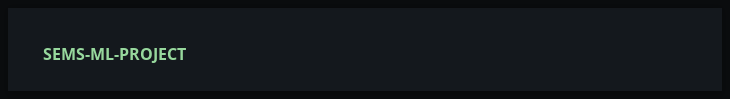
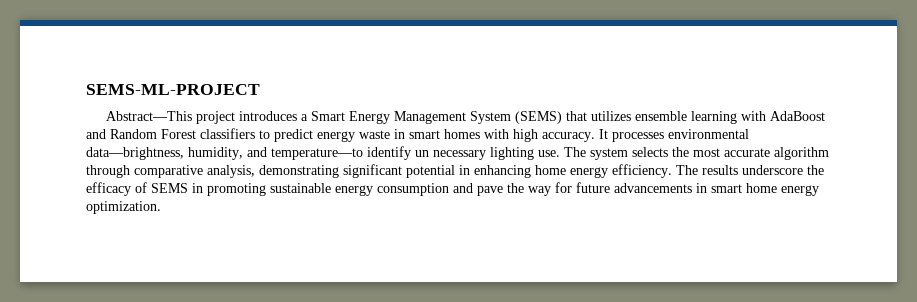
(186, 55) none -> [105,111,825,124] [86,128,749,142] [86,146,829,160] [86,164,824,178] [86,182,819,196] [86,201,161,214] // Abstract—This project introduces a Smart Energy Management System (SEMS) that utilizes ensemble learning with AdaBoost and Random Forest classifiers to predict energy waste in smart homes with high accuracy. It processes environmental data—brightness, humidity, and temperature—to identify un necessary lighting use. The system selects the most accurate algorithm through comparative analysis, demonstrating significant potential in enhancing home energy efficiency. The results underscore the efficacy of SEMS in promoting sustainable energy consumption and pave the way for future advancements in smart home energy optimization.

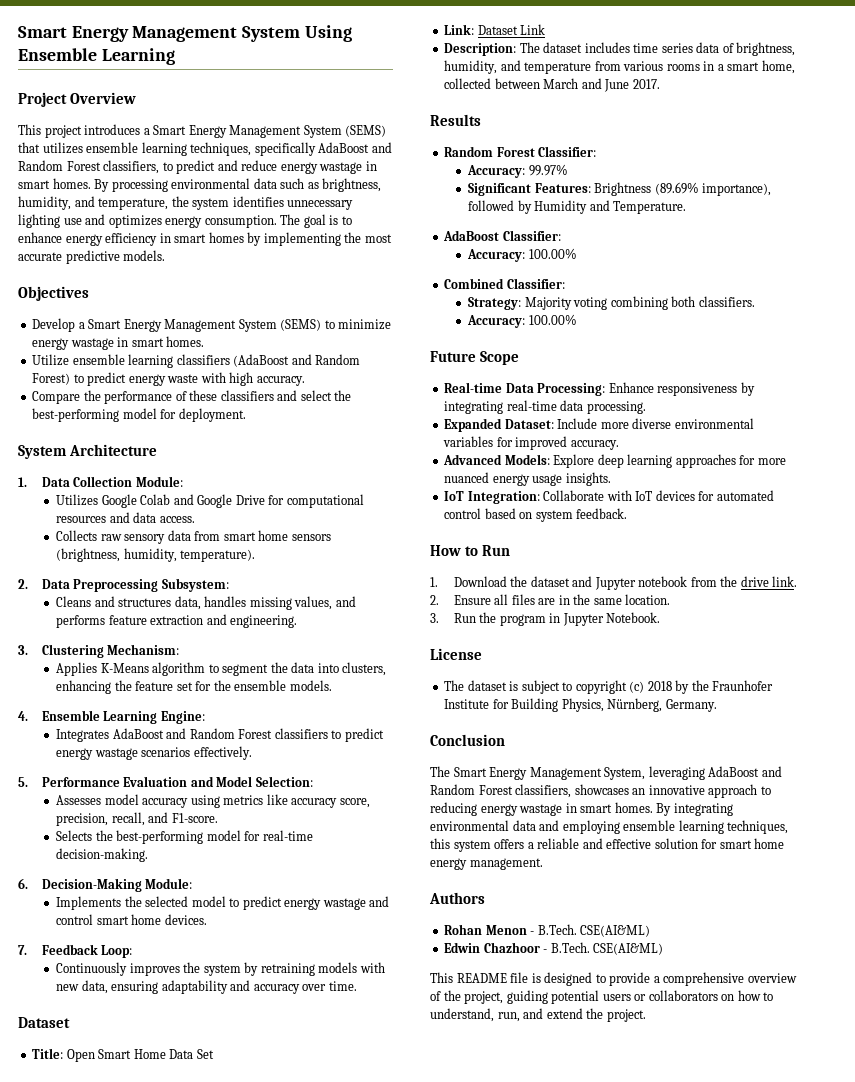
[86,84,260,95] [105,111,192,121] SEMS-ML-PROJECT // Abstract—This -> [18,25,352,42] [18,48,175,65] [18,92,137,107] [18,124,41,135] Smart Energy Management System Using Ensemble Learning // Project Overview // This
[740,111,766,121] with -> [190,142,392,156] [18,160,377,174] [18,178,382,192] [18,196,354,210] [18,214,352,228] [18,232,392,246] [18,250,166,264] [18,286,89,301] [32,318,392,332] [32,336,205,350] [32,354,361,368] [32,372,305,386] [32,390,352,404] [32,408,246,422] [18,444,158,459] [18,476,183,487] [56,494,364,508] [56,512,195,523] [56,530,331,544] [56,548,256,562] [18,578,229,592] [56,596,356,610] [56,614,298,628] [18,644,180,658] [56,662,387,676] [56,680,332,694] [18,710,205,724] [56,729,110,742] techniques, specifically AdaBoost and Random Forest classifiers, to predict and reduce energy wastage in smart homes. By processing environmental data such as brightness, humidity, and temperature, the system identifies unnecessary lighting use and optimizes energy consumption. The goal is to enhance energy efficiency in smart homes by implementing the most accurate predictive models. // Objectives // Develop a Smart Energy Management System (SEMS) to minimize energy wastage in smart homes. // Utilize ensemble learning classifiers (AdaBoost and Random Forest) to predict energy waste with high accuracy. // Compare the performance of these classifiers and select the best-performing model for deployment. // System Architecture // 1. Data Collection Module: // Utilizes Google Colab and Google Drive for computational resources and data access. // Collects raw sensory data from smart home sensors (brightness, humidity, temperature). // 2. Data Preprocessing Subsystem: // Cleans and structures data, handles missing values, and performs feature extraction and engineering. // 3. Clustering Mechanism: // Applies K-Means algorithm to segment the data into clusters, enhancing the feature set for the ensemble models. // 4. Ensemble Learning Engine: // Integrates
[359,129,749,142] [86,146,829,160] [86,164,824,178] [86,182,819,196] [86,201,161,214] waste in smart homes with high accuracy. It processes environmental data—brightness, humidity, and temperature—to identify un necessary lighting use. The system selects the most accurate algorithm through comparative analysis, demonstrating significant potential in enhancing home energy efficiency. The results underscore the efficacy of SEMS in promoting sustainable energy consumption and pave the way for future advancements in smart home energy optimization. -> [94,746,252,760] [18,776,313,787] [56,794,370,808] [56,812,218,826] [56,830,313,844] [56,848,149,862] [18,878,193,892] [56,896,390,910] [56,914,207,925] [18,944,133,958] [56,962,385,976] [56,980,357,994] [18,1017,70,1028] [32,1048,214,1062] [444,24,546,35] [444,42,796,56] [444,60,795,74] [444,78,660,92] [430,114,481,126] [444,146,597,157] [467,164,568,178] [468,182,772,196] [468,200,687,214] [443,230,561,241] [467,248,577,262] [444,278,565,289] [468,296,755,310] [467,314,577,328] [430,351,520,365] [444,382,755,396] [444,400,646,414] [444,418,754,432] [443,436,619,450] [443,454,786,468] [444,472,611,486] [444,490,774,504] [444,508,628,522] [430,545,511,556] [430,576,798,590] [430,594,671,605] [430,612,661,626] [430,648,482,660] [444,680,774,694] [444,698,717,712] [430,734,505,746] [430,766,782,780] [430,784,771,798] [430,802,733,816] [430,820,789,834] [430,838,785,852] [430,858,543,870] [429,892,485,904] [444,924,651,937] [444,942,664,955] [430,972,797,986] [430,990,774,1004] [430,1008,646,1022] wastage scenarios effectively. // 5. Performance Evaluation and Model Selection: // Assesses model accuracy using metrics like accuracy score, precision, recall, and F1-score. // Selects the best-performing model for real-time decision-making. // 6. Decision-Making Module: // Implements the selected model to predict energy wastage and control smart home devices. // 7. Feedback Loop: // Continuously improves the system by retraining models with new data, ensuring adaptability and accuracy over time. // Dataset // Title: Open Smart Home Data Set // Link: Dataset Link // Description: The dataset includes time series data of brightness, humidity, and temperature from various rooms in a smart home, collected between March and June 2017. // Results // Random Forest Classifier: // Accuracy: 99.97% // Significant Features: Brightness (89.69% importance), followed by Humidity and Temperature. // AdaBoost Classifier: // Accuracy: 100.00% // Combined Classifier: // Strategy: Majority voting combining both classifiers. // Accuracy: 100.00% // Future Scope // Real-time Data Processing: Enhance responsiveness by integrating real-time data processing. // Expanded Dataset: Include more diverse environmental variables for improved accuracy. // Advanced Models: Explore deep learning approaches for more nuanced energy usage insights. // IoT Integration: Collaborate with IoT devices for automated control based on system feedback. // How to Run // 1. Download the dataset and Jupyter notebook from the drive link. // 2. Ensure all files are in the same location. // 3. Run the program in Jupyter Notebook. // License // The dataset is subject to copyright (c) 2018 by the Fraunhofer Institute for Building Physics, Nürnberg, Germany. // Conclusion // The Smart Energy Management System, leveraging AdaBoost and Random Forest classifiers, showcases an innovative approach to reducing energy wastage in smart homes. By integrating environmental data and employing ensemble learning techniques, this system offers a reliable and effective solution for smart home energy management. // Authors // Rohan Menon - B.Tech. CSE(AI&ML) // Edwin Chazhoor - B.Tech. CSE(AI&ML) // This README file is designed to provide a comprehensive overview of the project, guiding potential users or collaborators on how to understand, run, and extend the project.

